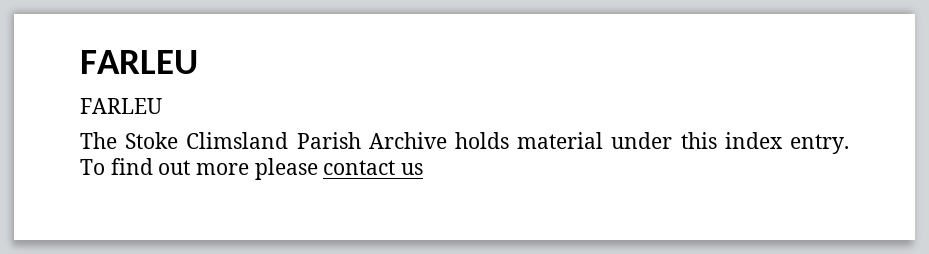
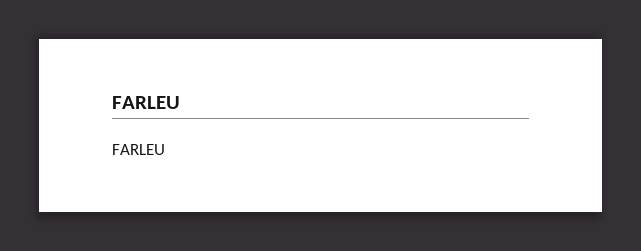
[80,132,850,154] [80,158,424,180] // The Stoke Climsland Parish Archive holds material under this index entry. To find out more please contact us -> (165, 149) none

